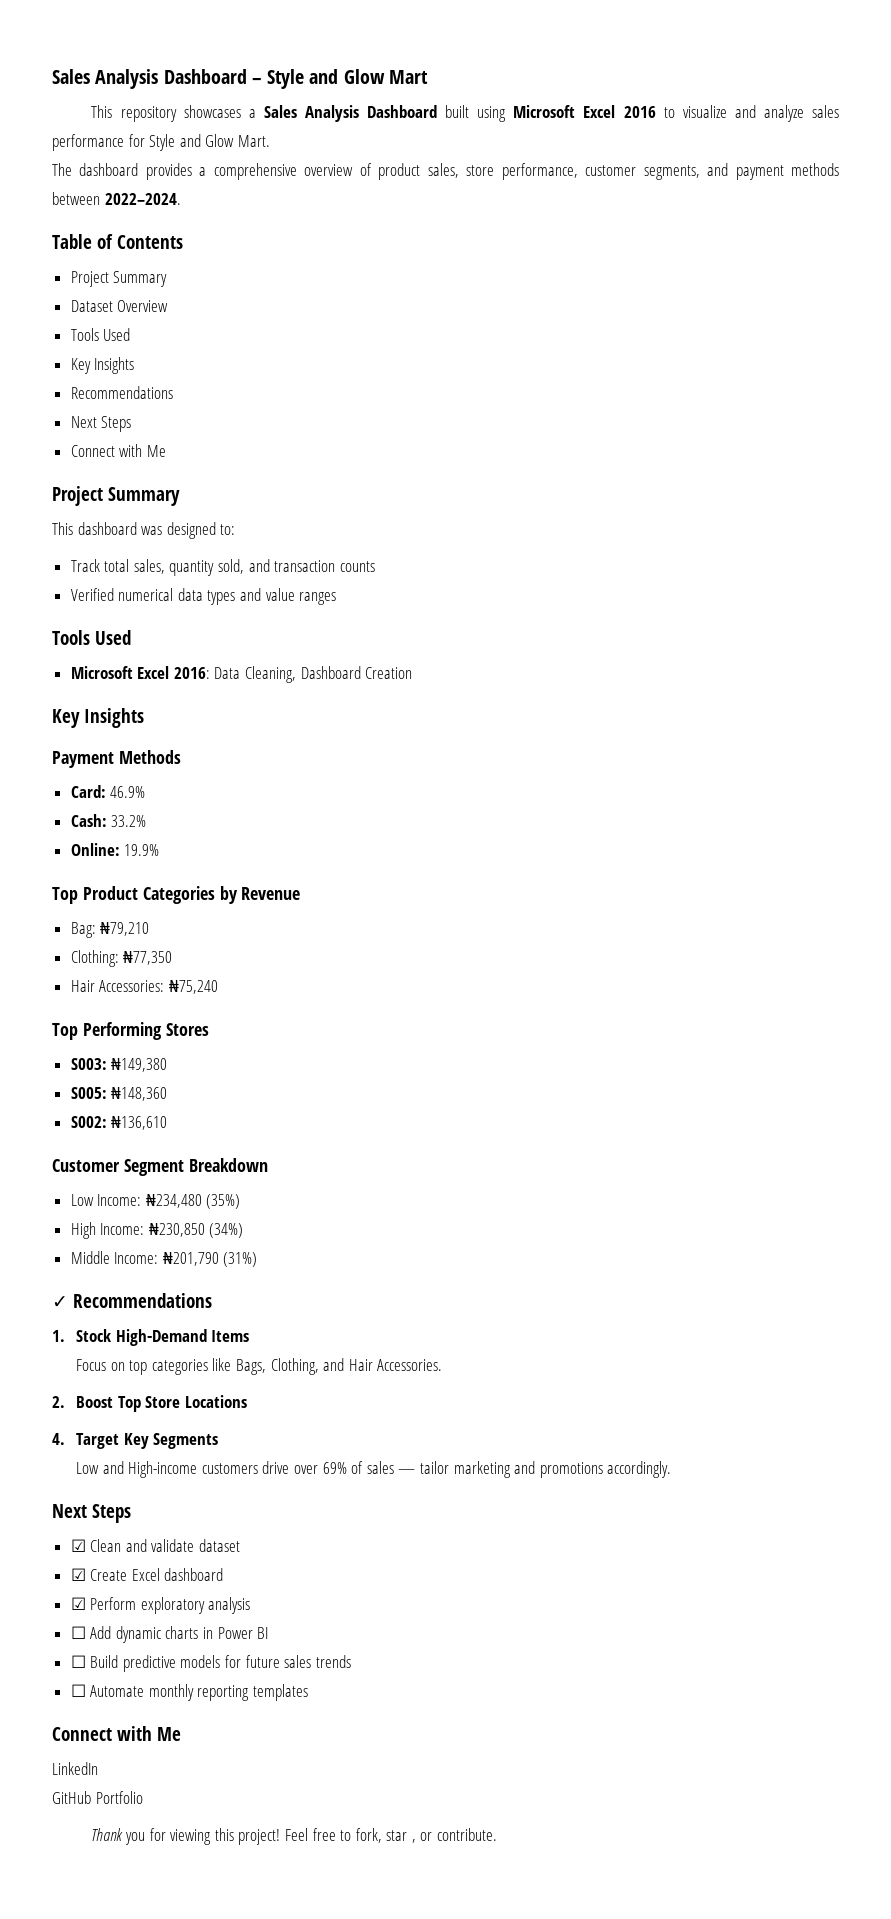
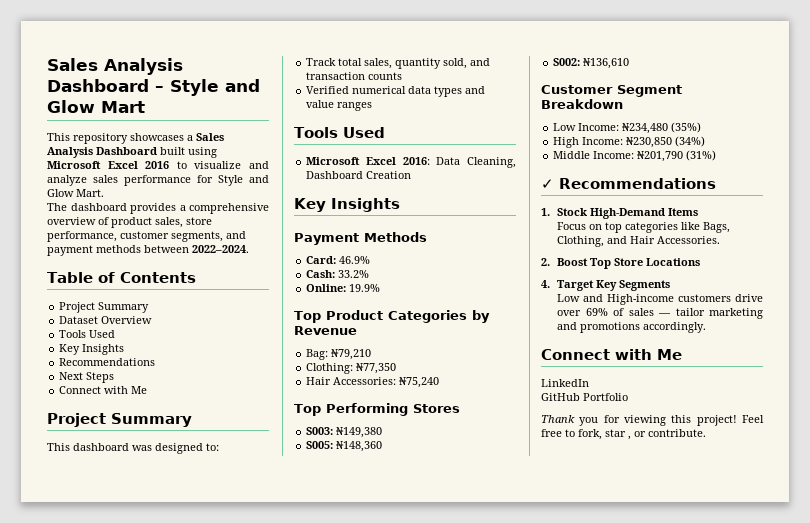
[52,1504,131,1523] [70,1539,241,1552] [70,1568,224,1581] [70,1597,251,1614] [70,1626,269,1643] [70,1655,351,1672] [70,1684,309,1701] // Next Steps // ☑ Clean and validate dataset // ☑ Create Excel dashboard // ☑ Perform exploratory analysis // ☐ Add dynamic charts in Power BI // ☐ Build predictive models for future sales trends // ☐ Automate monthly reporting templates -> (706, 327) none

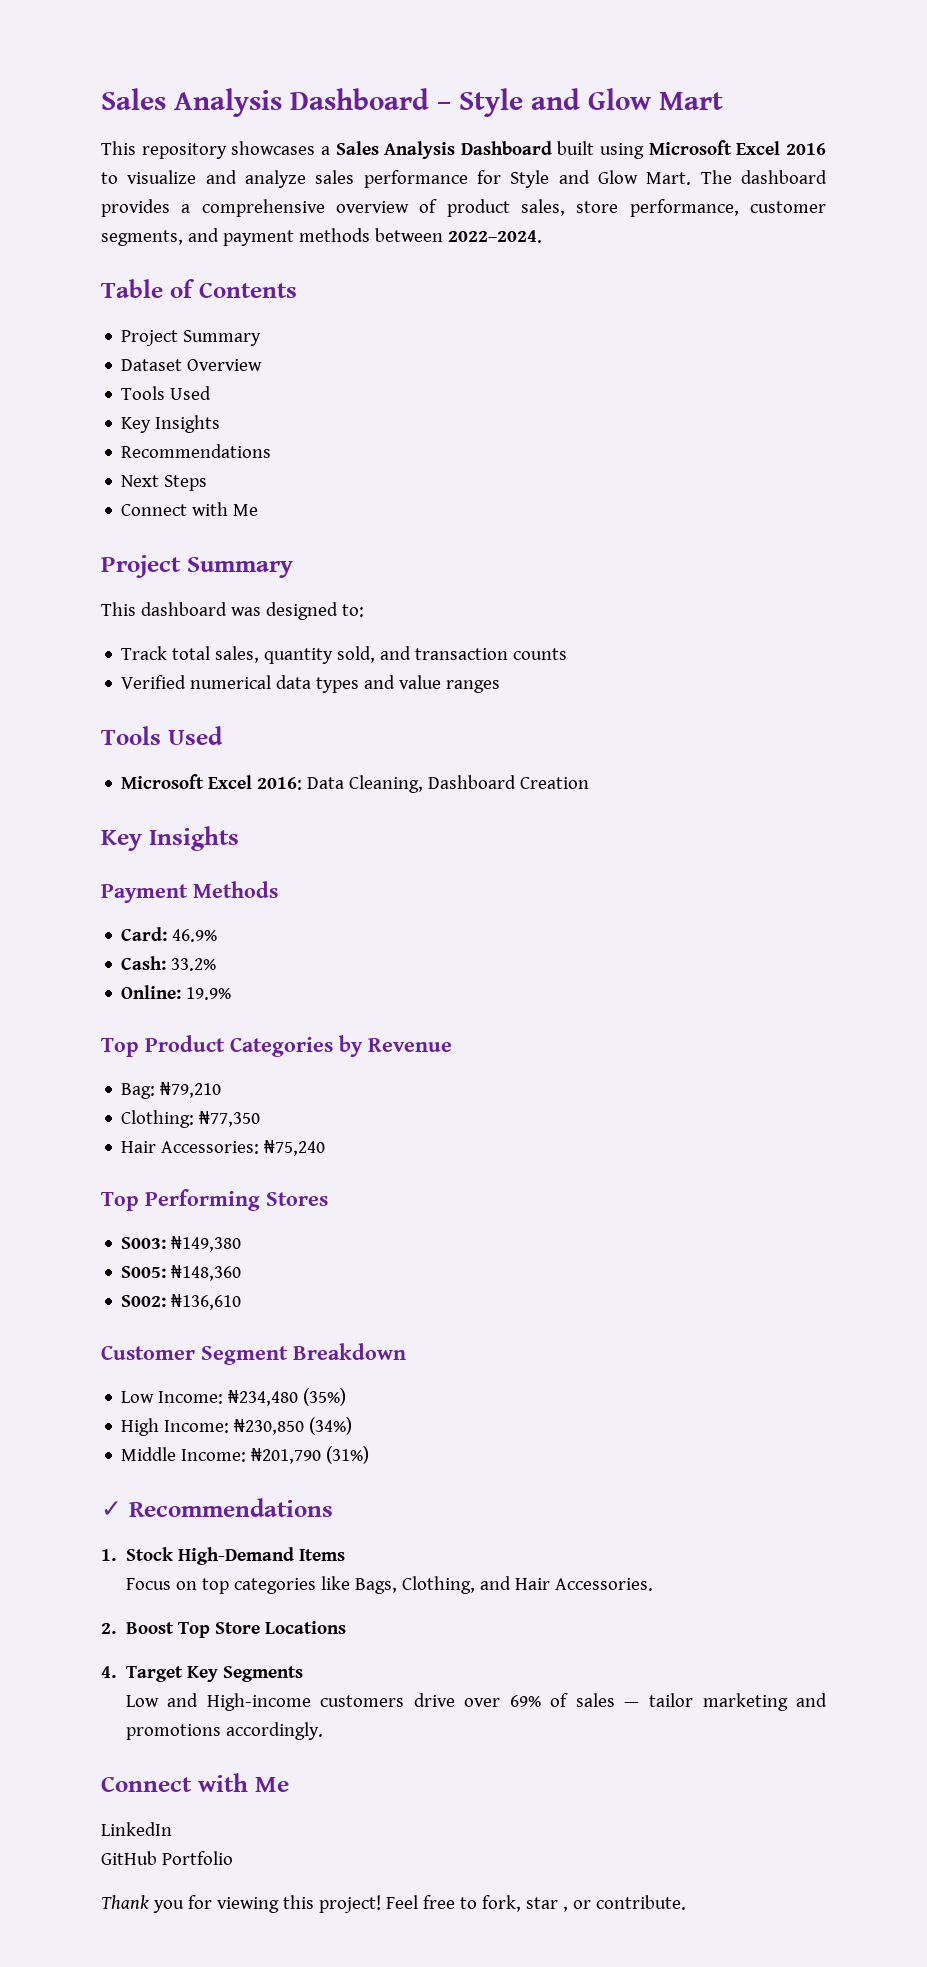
(104, 193) // -> (692, 178) none

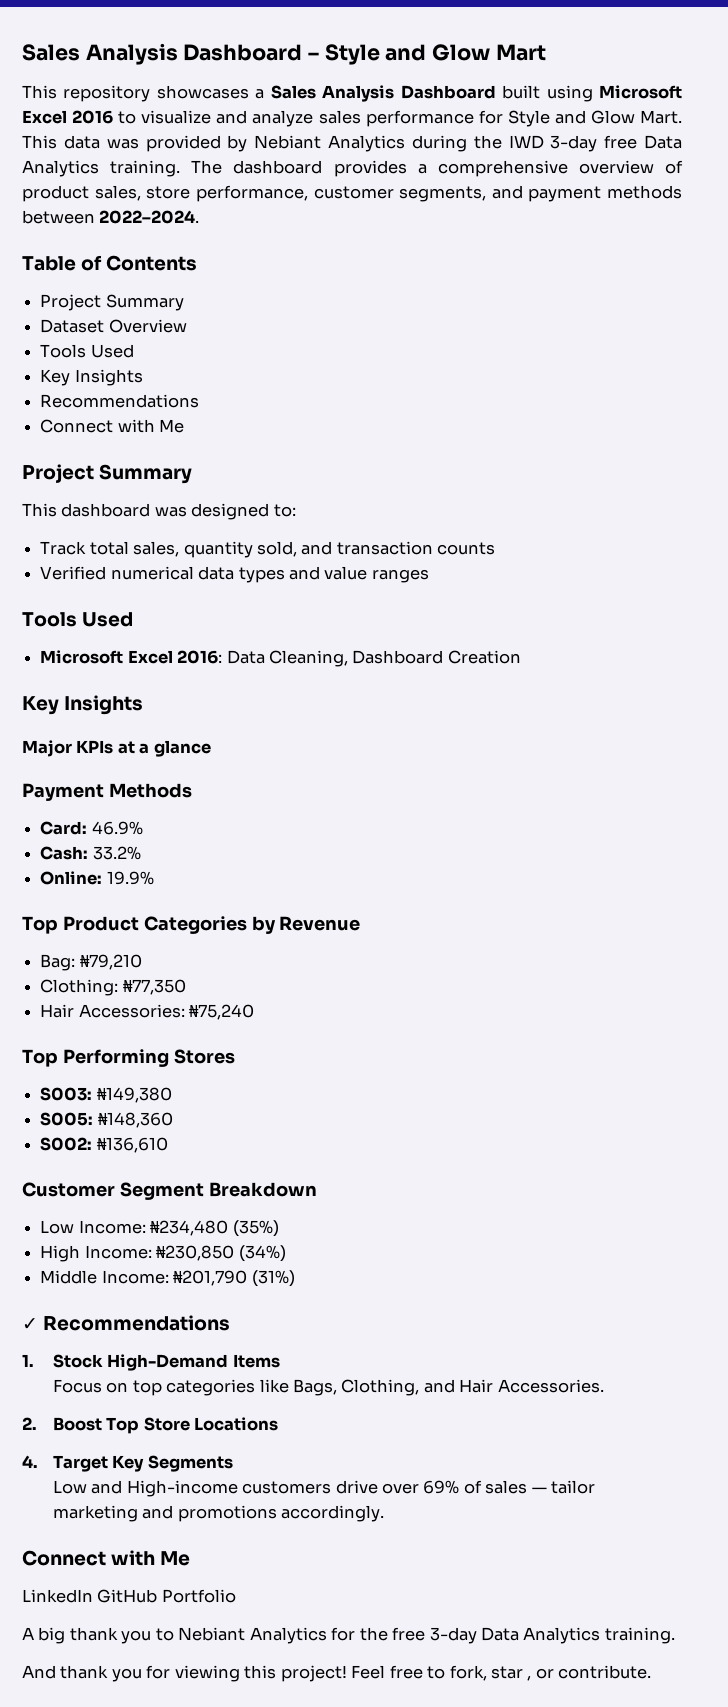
(692, 178) none -> [22,135,683,152] [22,160,181,177] This data was provided by Nebiant Analytics during the IWD 3-day free Data Analytics training.
[121,475,208,491] // Next Steps -> (200, 401) none
(239, 838) none -> [22,740,211,757] // Major KPIs at a glance
(172, 1829) // -> (93, 1596) none
[101,1895,149,1909] Thank -> [22,1627,675,1644] [22,1665,109,1679] A big thank you to Nebiant Analytics for the free 3-day Data Analytics training. // And thank

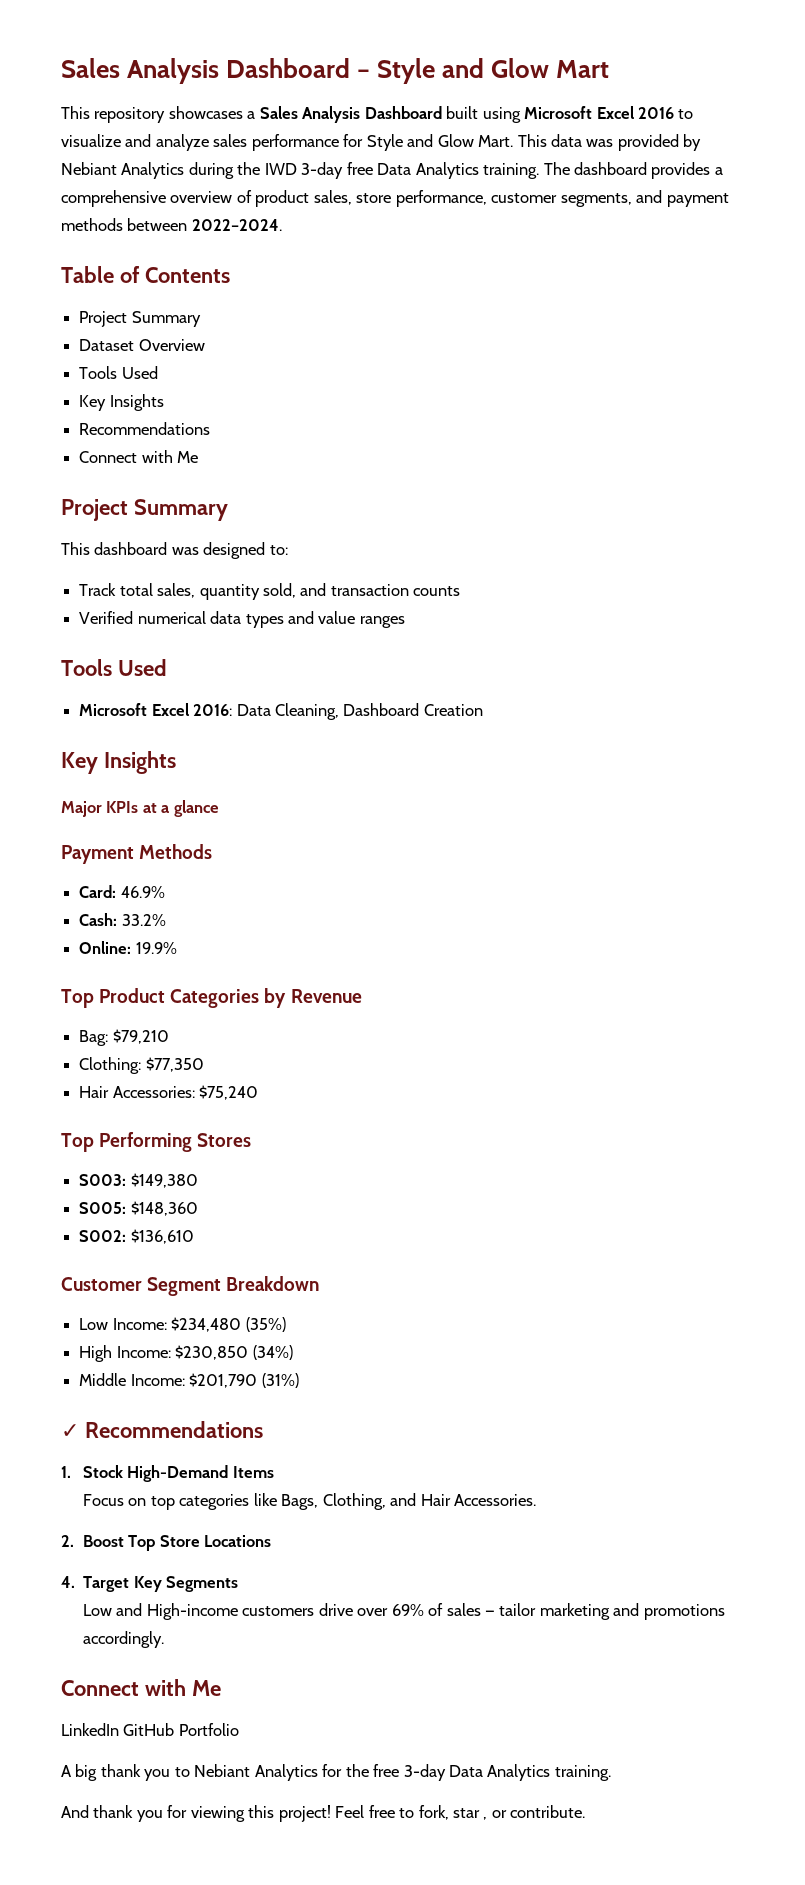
[79,954,142,970] ₦79,210 -> [112,1029,169,1044] $79,210
[122,979,186,995] ₦77,350 -> [145,1057,204,1072] $77,350
[189,1004,255,1020] ₦75,240 -> [199,1085,259,1100] $75,240
[96,1087,172,1103] ₦149,380 -> [130,1173,198,1188] $149,380
[97,1112,173,1128] ₦148,360 -> [130,1201,198,1216] $148,360
[96,1137,168,1153] ₦136,610 -> [130,1229,194,1244] $136,610
[150,1220,229,1236] ₦234,480 -> [171,1317,242,1332] $234,480
[156,1245,235,1261] ₦230,850 -> [175,1345,249,1360] $230,850
[173,1270,248,1286] ₦201,790 -> [189,1373,258,1388] $201,790

